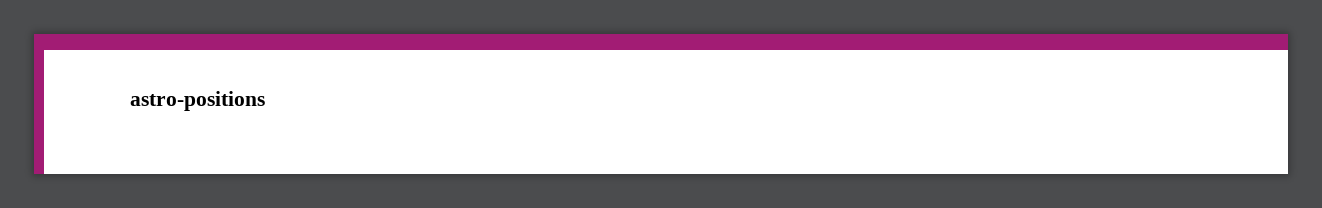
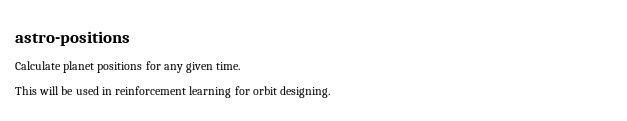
(265, 101) none -> [15,61,241,73] [15,86,331,98] // Calculate planet positions for any given time. // This will be used in reinforcement learning for orbit designing.

